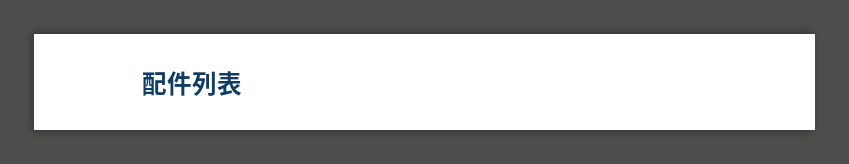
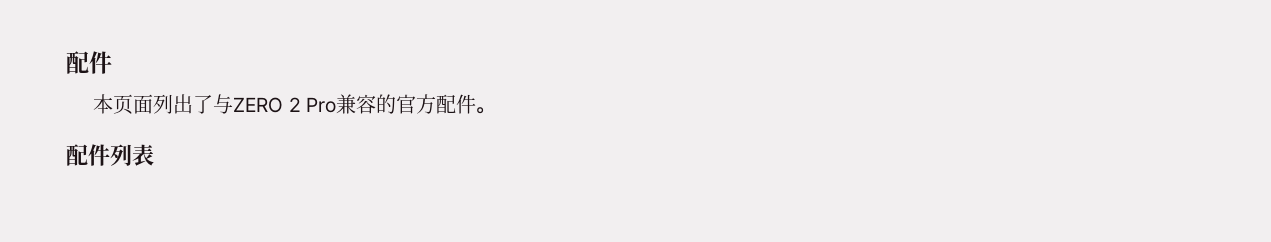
[142,71,192,96] 配件 -> [66,51,112,74] [93,94,496,114] [66,144,110,166] 配件 // 本页面列出了与ZERO 2 Pro兼容的官方配件。 // 配件

